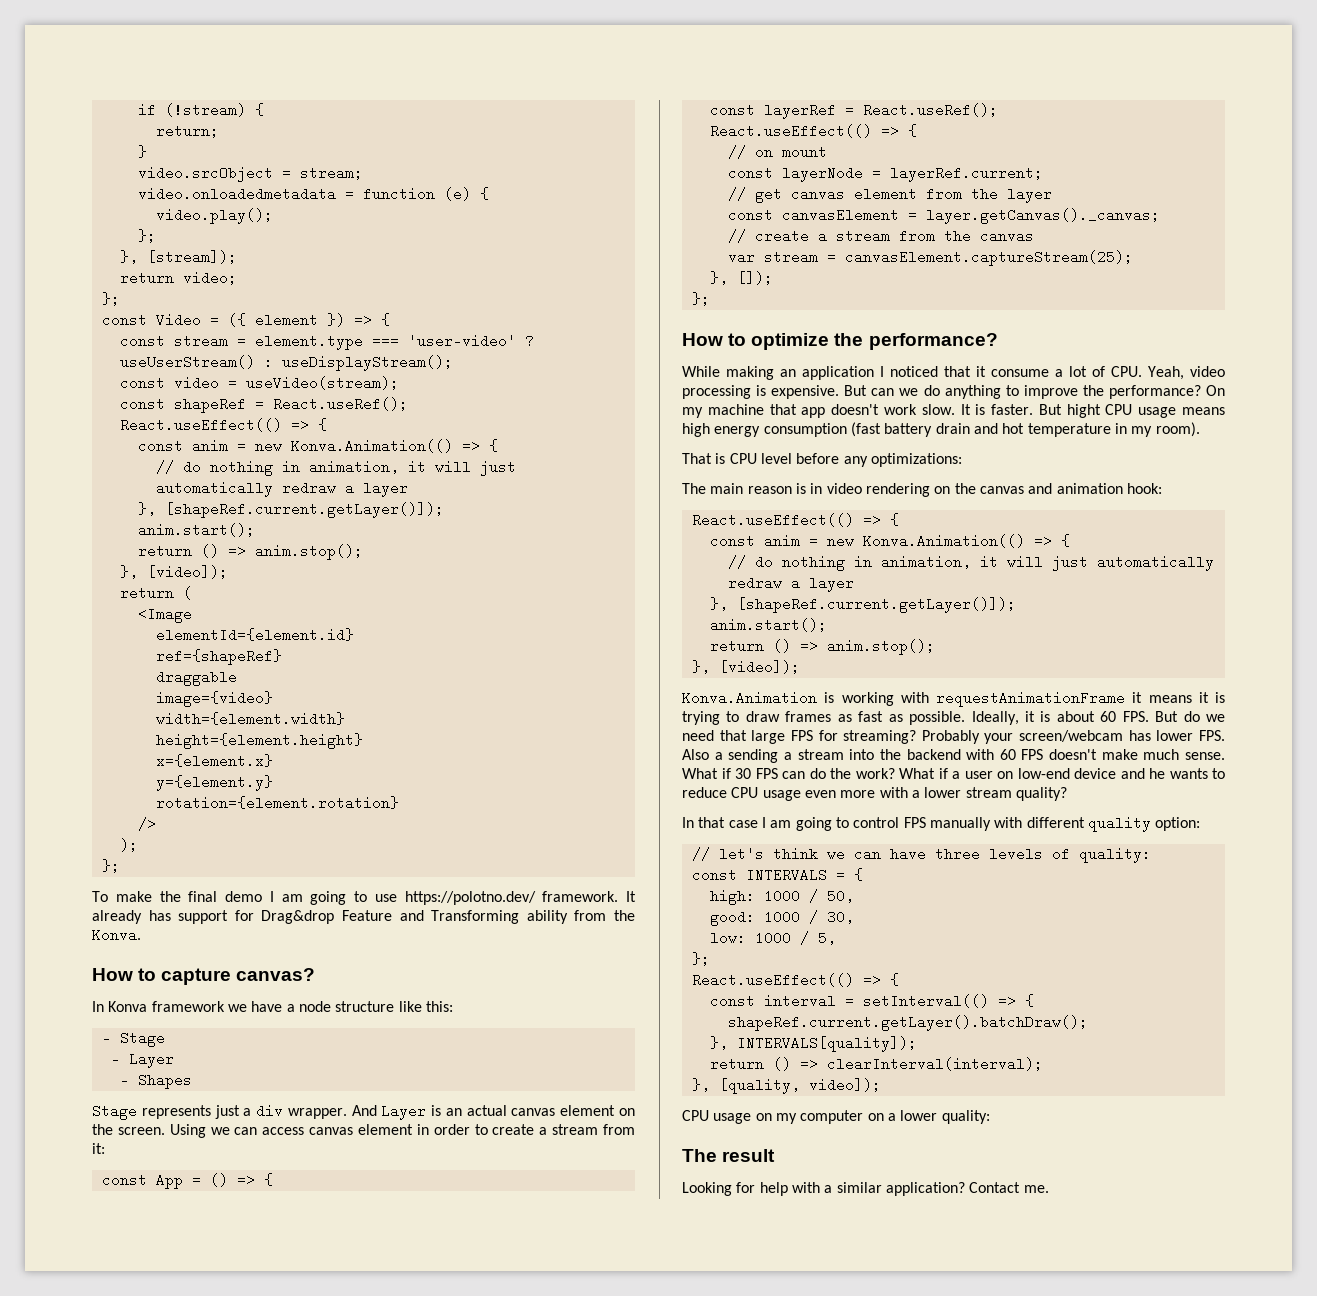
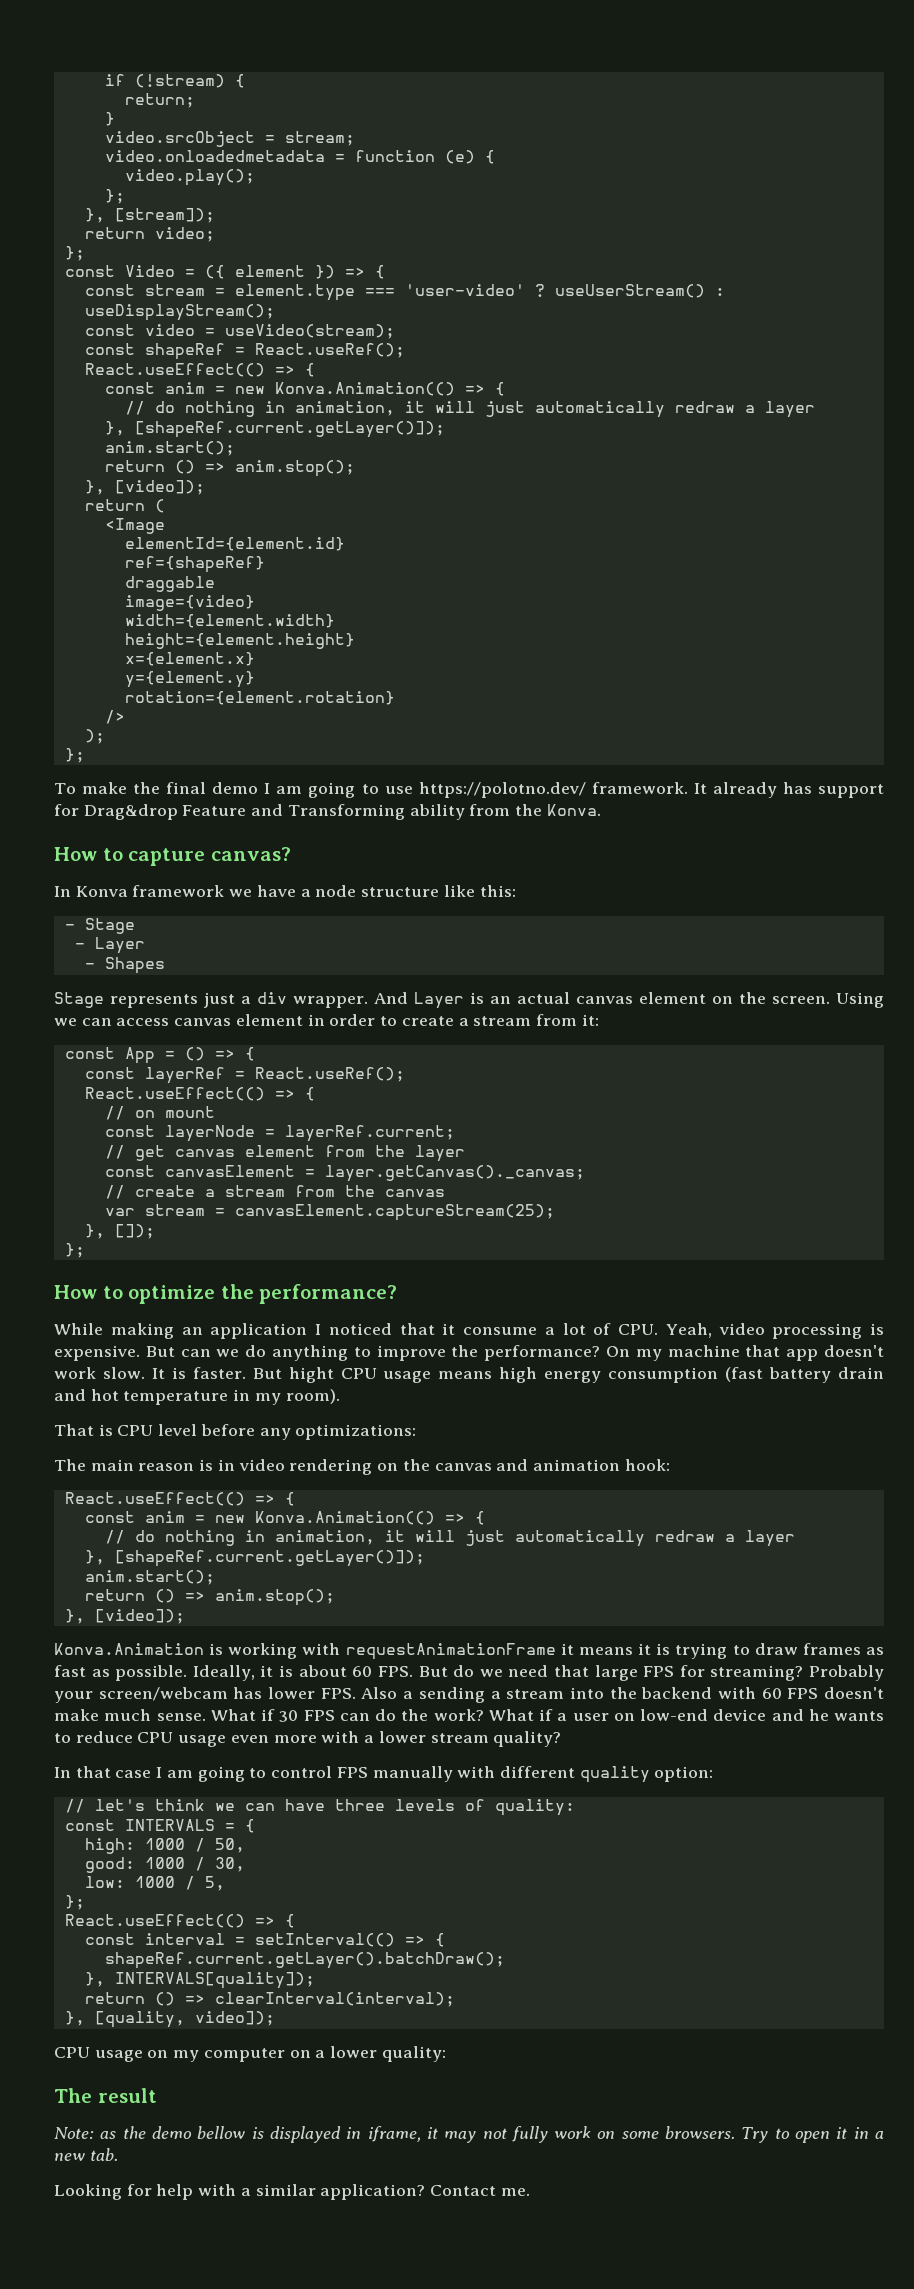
(776, 1155) none -> [54,2126,884,2143] [54,2148,118,2161] // Note: as the demo bellow is displayed in iframe, it may not fully work on some browsers. Try to open it in a new tab.

